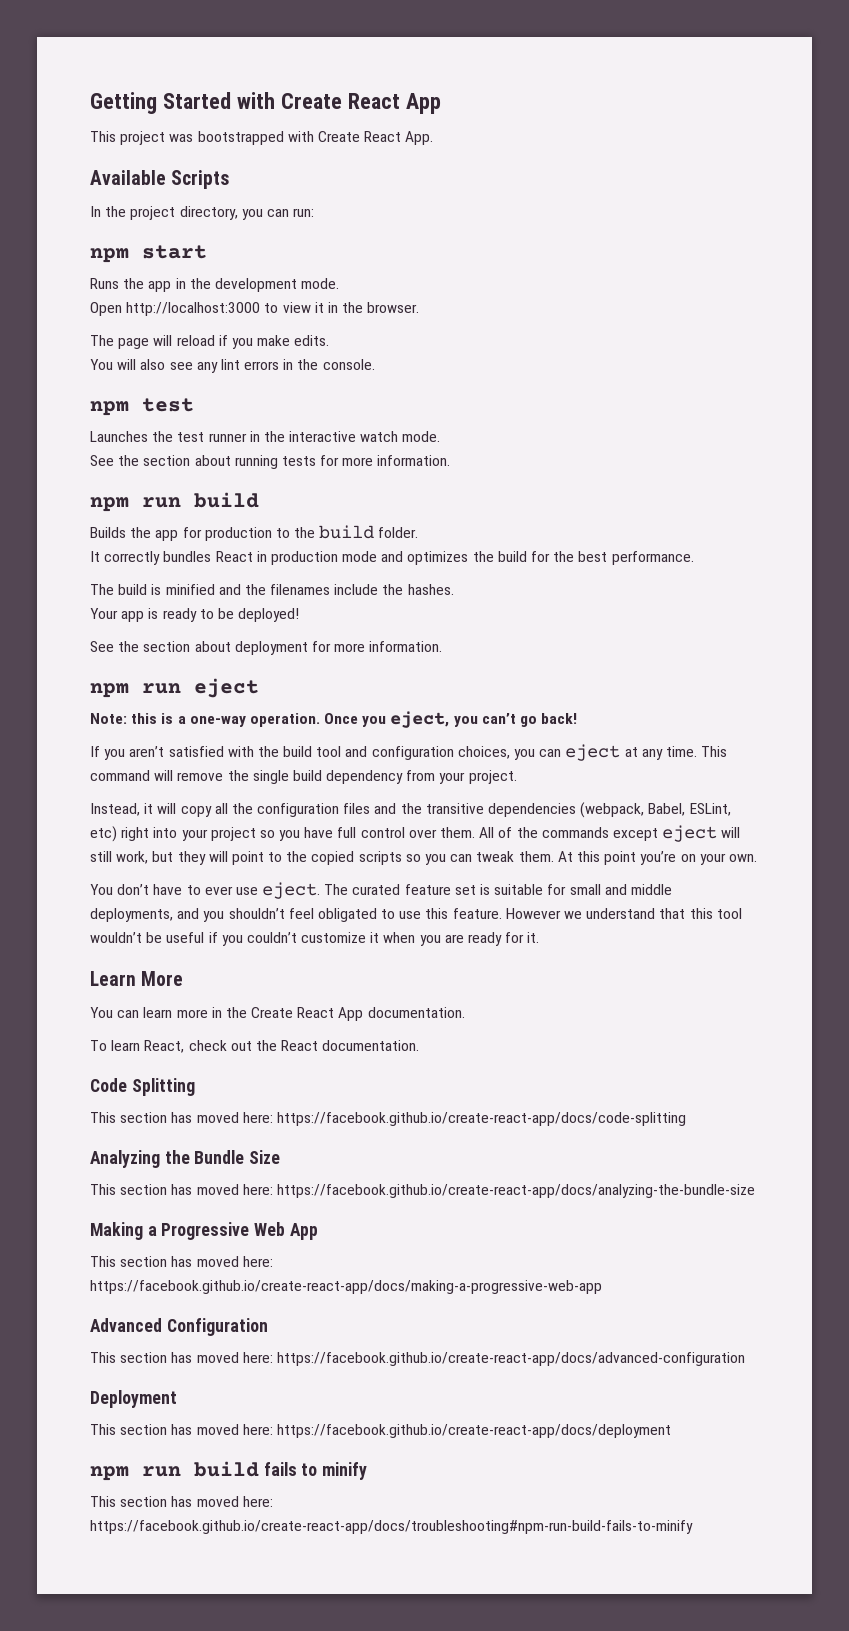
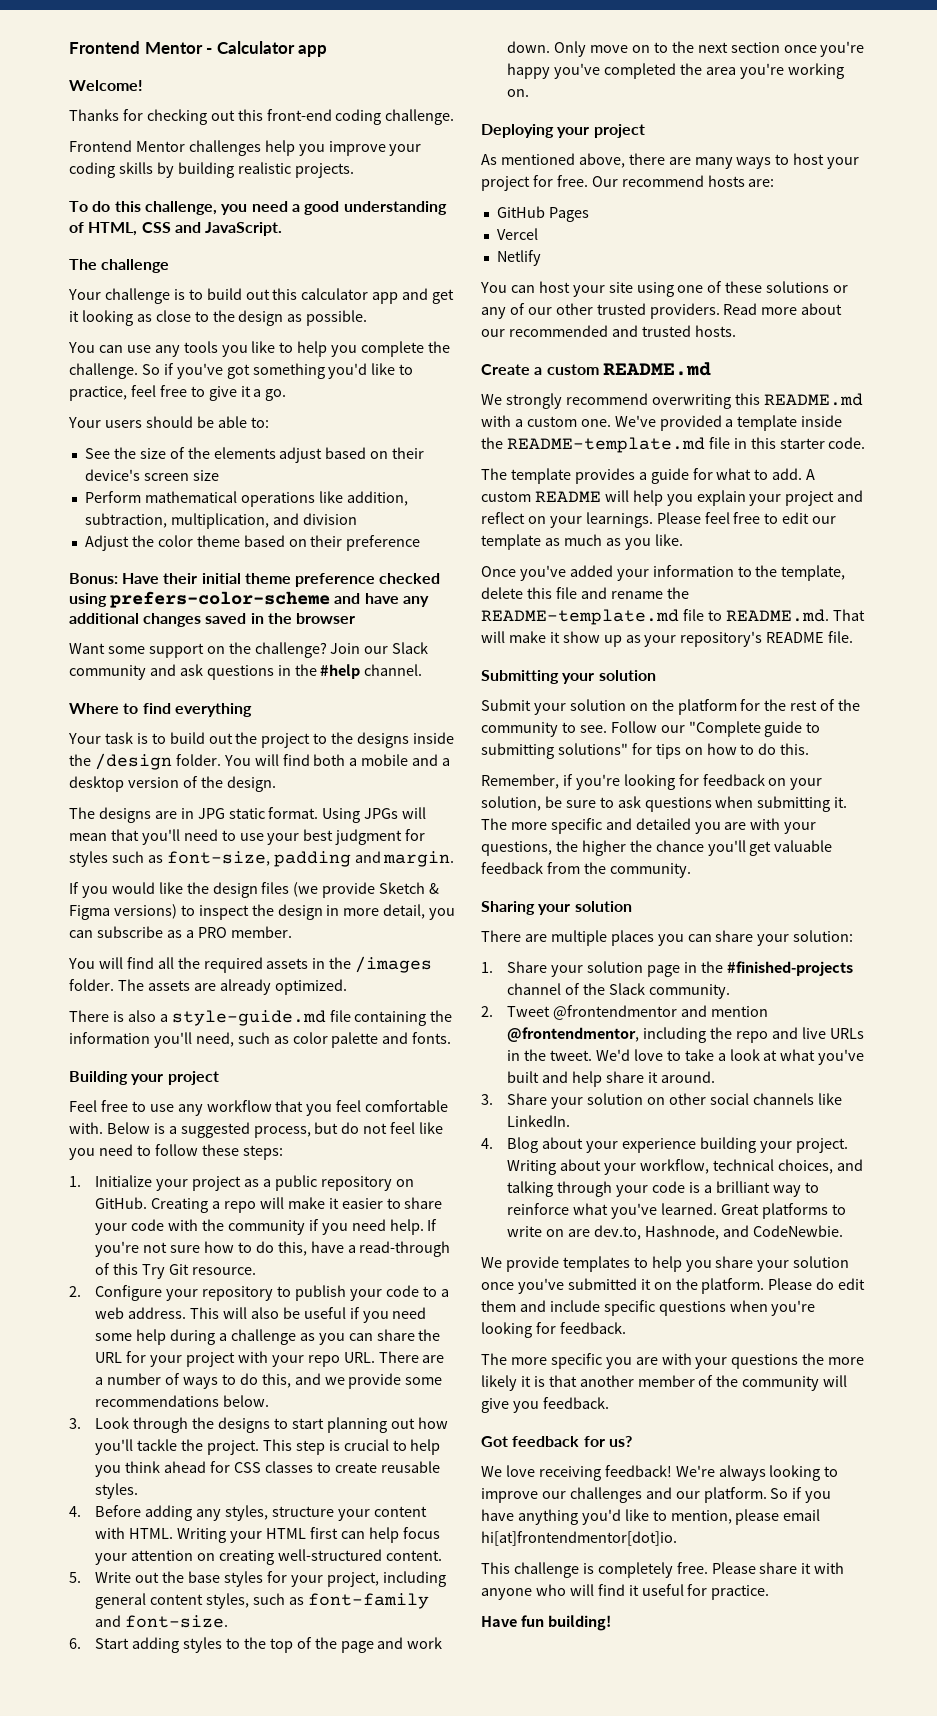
[90,92,441,114] [90,131,434,145] [90,170,230,189] [90,206,315,220] [90,245,207,263] [90,278,340,292] [90,302,420,316] [90,335,330,349] [90,359,375,373] [90,398,194,416] [90,431,441,442] [90,455,451,469] [90,492,259,512] [90,525,419,541] [90,551,694,565] [90,584,454,595] [90,608,300,622] [90,641,443,655] [90,678,259,698] [90,711,578,728] [90,744,728,761] [90,770,517,784] [90,802,731,818] [90,825,741,842] [90,851,757,865] [90,882,672,899] [90,908,742,922] [90,932,540,946] [90,971,184,986] [90,1007,465,1021] [90,1040,420,1053] [90,1078,195,1096] [90,1112,686,1126] [90,1150,281,1168] [90,1184,755,1198] [90,1222,318,1240] [90,1256,273,1267] [90,1280,602,1294] [90,1318,268,1336] [90,1352,745,1366] [90,1390,177,1408] [90,1424,671,1438] [90,1461,368,1481] [90,1496,273,1507] [90,1520,693,1534] Getting Started with Create React App // This project was bootstrapped with Create React App. // Available Scripts // In the project directory, you can run: // npm start // Runs the app in the development mode. // Open http://localhost:3000 to view it in the browser. // The page will reload if you make edits. // You will also see any lint errors in the console. // npm test // Launches the test runner in the interactive watch mode. // See the section about running tests for more information. // npm run build // Builds the app for production to the build folder. // It correctly bundles React in production mode and optimizes the build for the best performance. // The build is minified and the filenames include the hashes. // Your app is ready to be deployed! // See the section about deployment for more information. // npm run eject // Note: this is a one-way operation. Once you eject, you can’t go back! // If you aren’t satisfied with the build tool and configuration choices, you can eject at any time. This command will remove the single build dependency from your project. // Instead, it will copy all the configuration files and the transitive dependencies (webpack, Babel, ESLint, etc) right into your project so you have full control over them. All of the commands except eject will still work, but they will point to the copied scripts so you can tweak them. At this point you’re on your own. // You don’t have to ever use eject. The curated feature set is suitable for small and middle deployments, and you shouldn’t feel obligated to use this feature. However we understand that this tool wouldn’t be useful if you couldn’t customize it when you are ready for it. // Learn More // You can learn more in the Create React App documentation. // To learn React, check out the React documentation. // Code Splitting // This section has moved here: https://facebook.github.io/create-react-app/docs/code-splitting // Analyzing the Bundle Size // This section has moved here: https://facebook.github.io/create-react-app/docs/analyzing-the-bundle-size // Making a Progressive Web App // This section has moved here: https://facebook.github.io/create-react-app/docs/making-a-progressive-web-app // Advanced Configuration // This section has moved here: https://facebook.github.io/create-react-app/docs/advanced-configuration // Deployment // This section has moved here: https://facebook.github.io/create-react-app/docs/deployment // npm run build fails to minify // This section has moved here: https://facebook.github.io/create-react-app/docs/troubleshooting#npm-run-build-fails-to-minify -> [69,41,328,57] [69,80,143,91] [69,109,455,125] [69,140,422,156] [69,162,354,178] [69,201,447,215] [69,222,283,236] [69,259,170,273] [68,288,455,304] [69,310,368,326] [68,341,451,357] [69,363,414,379] [69,385,287,401] [68,416,269,428] [84,447,425,463] [84,469,219,481] [84,491,408,507] [84,513,357,529] [84,535,421,551] [69,573,441,587] [69,591,429,608] [69,613,355,627] [69,642,429,658] [69,664,423,680] [69,703,252,717] [68,732,455,748] [69,753,451,770] [69,776,276,792] [69,807,427,823] [69,829,426,845] [69,851,455,867] [69,882,440,898] [69,904,456,920] [69,926,292,938] [68,956,433,973] [69,979,347,995] [69,1010,453,1026] [69,1032,452,1048] [69,1071,219,1085] [69,1100,449,1116] [69,1122,444,1138] [69,1144,283,1160] [69,1175,414,1191] [95,1197,443,1213] [95,1219,438,1235] [95,1241,451,1257] [95,1263,256,1279] [69,1285,449,1301] [95,1307,427,1323] [95,1329,441,1345] [95,1351,445,1367] [95,1373,443,1389] [95,1395,270,1407] [69,1417,448,1433] [95,1439,441,1455] [95,1461,440,1477] [95,1483,139,1499] [69,1505,427,1521] [95,1527,440,1543] [95,1549,442,1565] [69,1571,446,1587] [95,1593,429,1609] [95,1615,229,1628] [69,1637,443,1653] [507,41,865,57] [507,63,844,79] [507,89,530,97] [481,124,645,138] [481,153,860,169] [481,175,775,191] [496,206,589,222] [496,228,538,240] [496,250,541,266] [480,281,849,297] [481,303,843,319] [481,325,736,337] [481,362,711,376] [481,393,863,409] [481,415,843,431] [481,437,866,453] [481,468,816,484] [481,490,864,506] [481,512,837,528] [481,534,683,550] [481,565,846,581] [481,587,689,599] [481,609,865,625] [481,631,854,647] [481,670,656,684] [481,699,861,715] [481,721,821,737] [481,743,810,759] [481,774,823,790] [481,796,848,812] [481,818,817,834] [481,840,833,856] [481,862,691,878] [481,901,632,915] [481,930,854,946] [481,961,853,977] [507,983,730,999] [481,1005,768,1020] [507,1027,864,1043] [507,1049,865,1065] [507,1071,715,1087] [481,1093,842,1109] [507,1115,571,1127] [481,1137,848,1153] [507,1159,863,1175] [507,1181,819,1197] [507,1203,846,1219] [507,1225,843,1240] [481,1256,850,1272] [481,1278,866,1294] [481,1300,816,1316] [481,1322,626,1338] [481,1353,865,1369] [481,1375,848,1391] [481,1397,609,1413] [481,1436,632,1447] [481,1465,839,1481] [481,1487,832,1503] [481,1509,821,1525] [481,1531,677,1546] [481,1562,845,1578] [481,1584,770,1600] [481,1615,611,1631] Frontend Mentor - Calculator app // Welcome! // Thanks for checking out this front-end coding challenge. // Frontend Mentor challenges help you improve your coding skills by building realistic projects. // To do this challenge, you need a good understanding of HTML, CSS and JavaScript. // The challenge // Your challenge is to build out this calculator app and get it looking as close to the design as possible. // You can use any tools you like to help you complete the challenge. So if you've got something you'd like to practice, feel free to give it a go. // Your users should be able to: // See the size of the elements adjust based on their device's screen size // Perform mathematical operations like addition, subtraction, multiplication, and division // Adjust the color theme based on their preference // Bonus: Have their initial theme preference checked using prefers-color-scheme and have any additional changes saved in the browser // Want some support on the challenge? Join our Slack community and ask questions in the #help channel. // Where to find everything // Your task is to build out the project to the designs inside the /design folder. You will find both a mobile and a desktop version of the design. // The designs are in JPG static format. Using JPGs will mean that you'll need to use your best judgment for styles such as font-size, padding and margin. // If you would like the design files (we provide Sketch & Figma versions) to inspect the design in more detail, you can subscribe as a PRO member. // You will find all the required assets in the /images folder. The assets are already optimized. // There is also a style-guide.md file containing the information you'll need, such as color palette and fonts. // Building your project // Feel free to use any workflow that you feel comfortable with. Below is a suggested process, but do not feel like you need to follow these steps: // 1. Initialize your project as a public repository on GitHub. Creating a repo will make it easier to share your code with the community if you need help. If you're not sure how to do this, have a read-through of this Try Git resource. // 2. Configure your repository to publish your code to a web address. This will also be useful if you need some help during a challenge as you can share the URL for your project with your repo URL. There are a number of ways to do this, and we provide some recommendations below. // 3. Look through the designs to start planning out how you'll tackle the project. This step is crucial to help you think ahead for CSS classes to create reusable styles. // 4. Before adding any styles, structure your content with HTML. Writing your HTML first can help focus your attention on creating well-structured content. // 5. Write out the base styles for your project, including general content styles, such as font-family and font-size. // 6. Start adding styles to the top of the page and work down. Only move on to the next section once you're happy you've completed the area you're working on. // Deploying your project // As mentioned above, there are many ways to host your project for free. Our recommend hosts are: // GitHub Pages // Vercel // Netlify // You can host your site using one of these solutions or any of our other trusted providers. Read more about our recommended and trusted hosts. // Create a custom README.md // We strongly recommend overwriting this README.md with a custom one. We've provided a template inside the README-template.md file in this starter code. // The template provides a guide for what to add. A custom README will help you explain your project and reflect on your learnings. Please feel free to edit our template as much as you like. // Once you've added your information to the template, delete this file and rename the README-template.md file to README.md. That will make it show up as your repository's README file. // Submitting your solution // Submit your solution on the platform for the rest of the community to see. Follow our "Complete guide to submitting solutions" for tips on how to do this. // Remember, if you're looking for feedback on your solution, be sure to ask questions when submitting it. The more specific and detailed you are with your questions, the higher the chance you'll get valuable feedback from the community. // Sharing your solution // There are multiple places you can share your solution: // 1. Share your solution page in the #finished-projects channel of the Slack community. // 2. Tweet @frontendmentor and mention @frontendmentor, including the repo and live URLs in the tweet. We'd love to take a look at what you've built and help share it around. // 3. Share your solution on other social channels like LinkedIn. // 4. Blog about your experience building your project. Writing about your workflow, technical choices, and talking through your code is a brilliant way to reinforce what you've learned. Great platforms to write on are dev.to, Hashnode, and CodeNewbie. // We provide templates to help you share your solution once you've submitted it on the platform. Please do edit them and include specific questions when you're looking for feedback. // The more specific you are with your questions the more likely it is that another member of the community will give you feedback. // Got feedback for us? // We love receiving feedback! We're always looking to improve our challenges and our platform. So if you have anything you'd like to mention, please email hi[at]frontendmentor[dot]io. // This challenge is completely free. Please share it with anyone who will find it useful for practice. // Have fun building!

